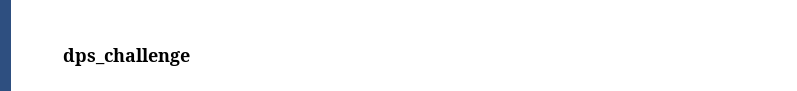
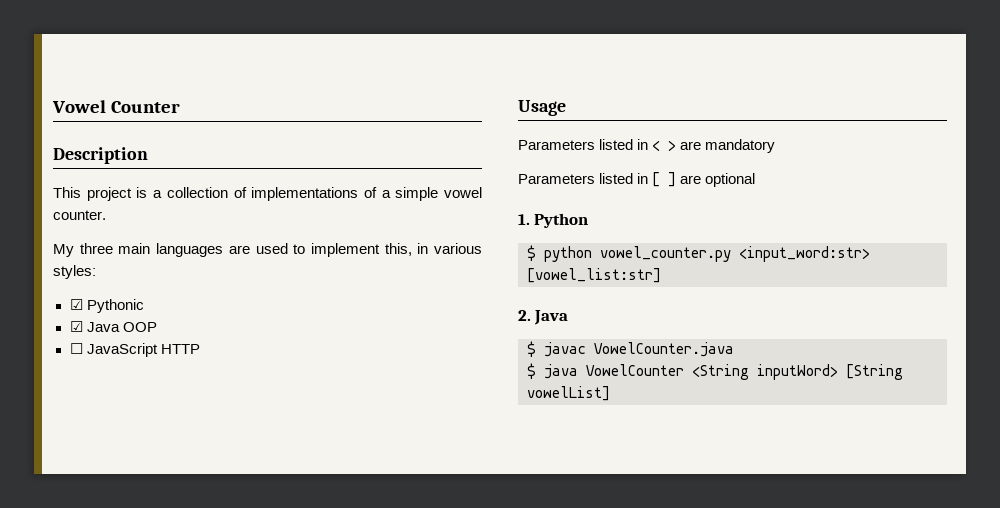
[63,48,190,66] dps_challenge -> [52,100,181,113] [53,147,148,164] [53,187,482,201] [53,210,106,220] [53,243,482,257] [53,265,96,279] [69,299,144,313] [69,321,157,332] [69,343,200,357] [518,100,566,116] [518,139,776,153] [518,172,756,187] [518,213,589,228] [527,245,870,262] [527,268,661,283] [518,310,569,325] [527,341,734,357] [527,363,903,380] [527,386,610,401] Vowel Counter // Description // This project is a collection of implementations of a simple vowel counter. // My three main languages are used to implement this, in various styles: // ☑ Pythonic // ☑ Java OOP // ☐ JavaScript HTTP // Usage // Parameters listed in < > are mandatory // Parameters listed in [ ] are optional // 1. Python // $ python vowel_counter.py <input_word:str> [vowel_list:str] // 2. Java // $ javac VowelCounter.java // $ java VowelCounter <String inputWord> [String vowelList]

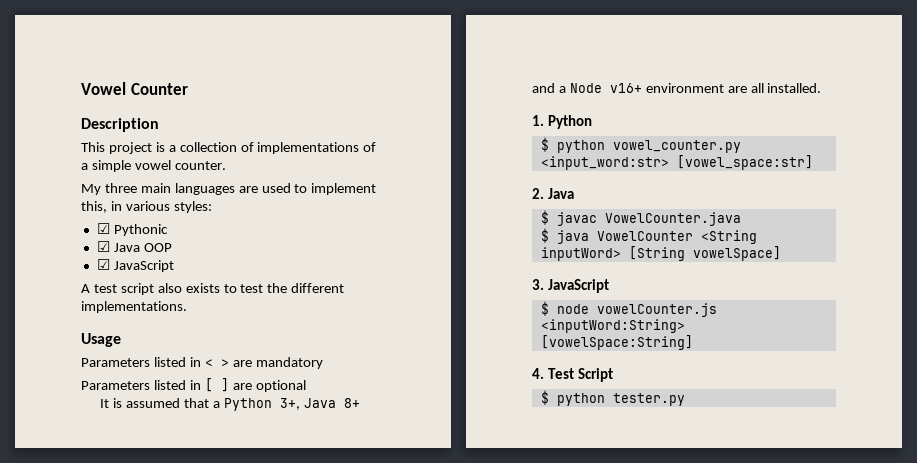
[69,343,200,357] ☐ JavaScript HTTP -> [96,259,174,272] [81,283,345,295] [81,301,187,313] ☑ JavaScript // A test script also exists to test the different implementations.
(756, 180) none -> [100,398,360,411] [532,83,822,93] // It is assumed that a Python 3+, Java 8+ and a Node v16+ environment are all installed.
[527,268,661,283] [vowel_list:str] -> [676,155,813,170] [vowel_space:str]
[527,386,610,401] vowelList] -> [692,246,781,261] [532,279,610,293] [540,301,717,317] [540,319,685,333] [540,335,693,350] [532,368,614,382] [540,390,685,406] vowelSpace] // 3. JavaScript // $ node vowelCounter.js <inputWord:String> [vowelSpace:String] // 4. Test Script // $ python tester.py

